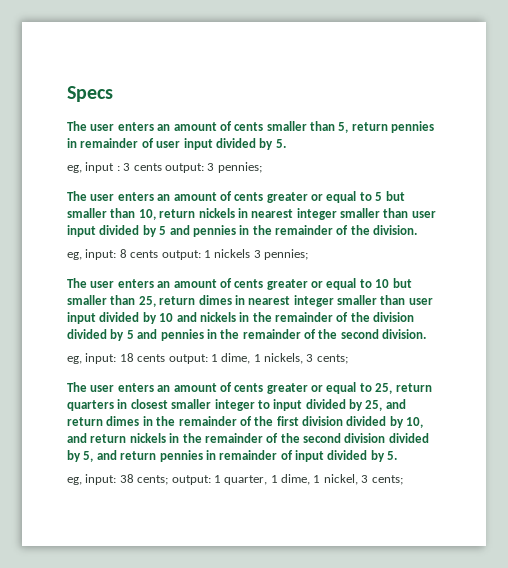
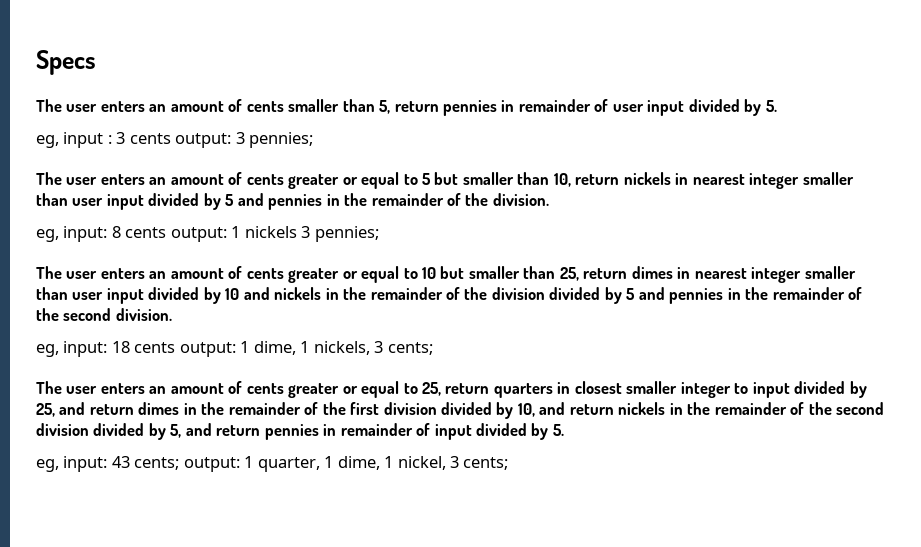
[119,474,134,483] 38 -> [111,456,130,468] 43

